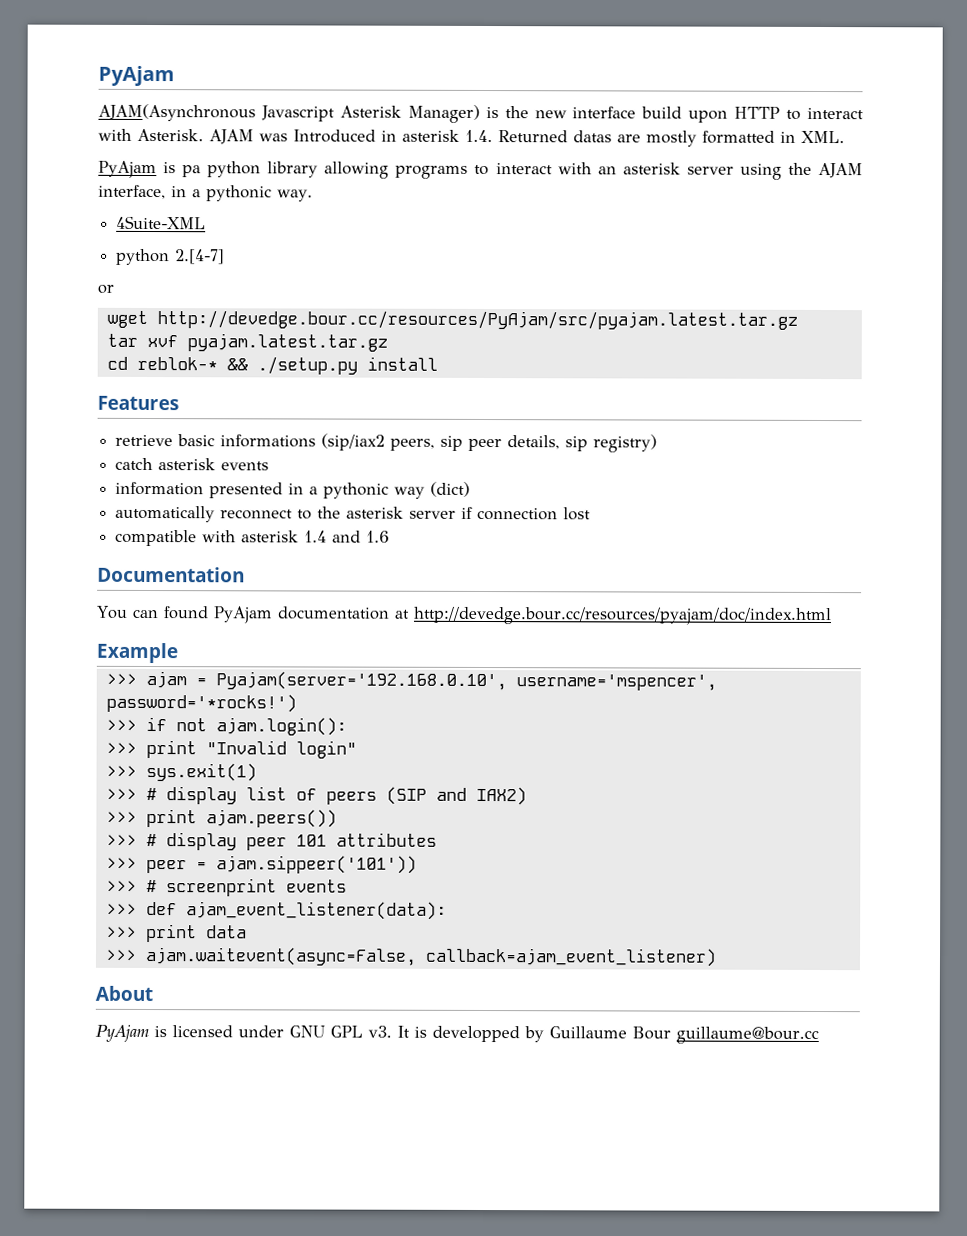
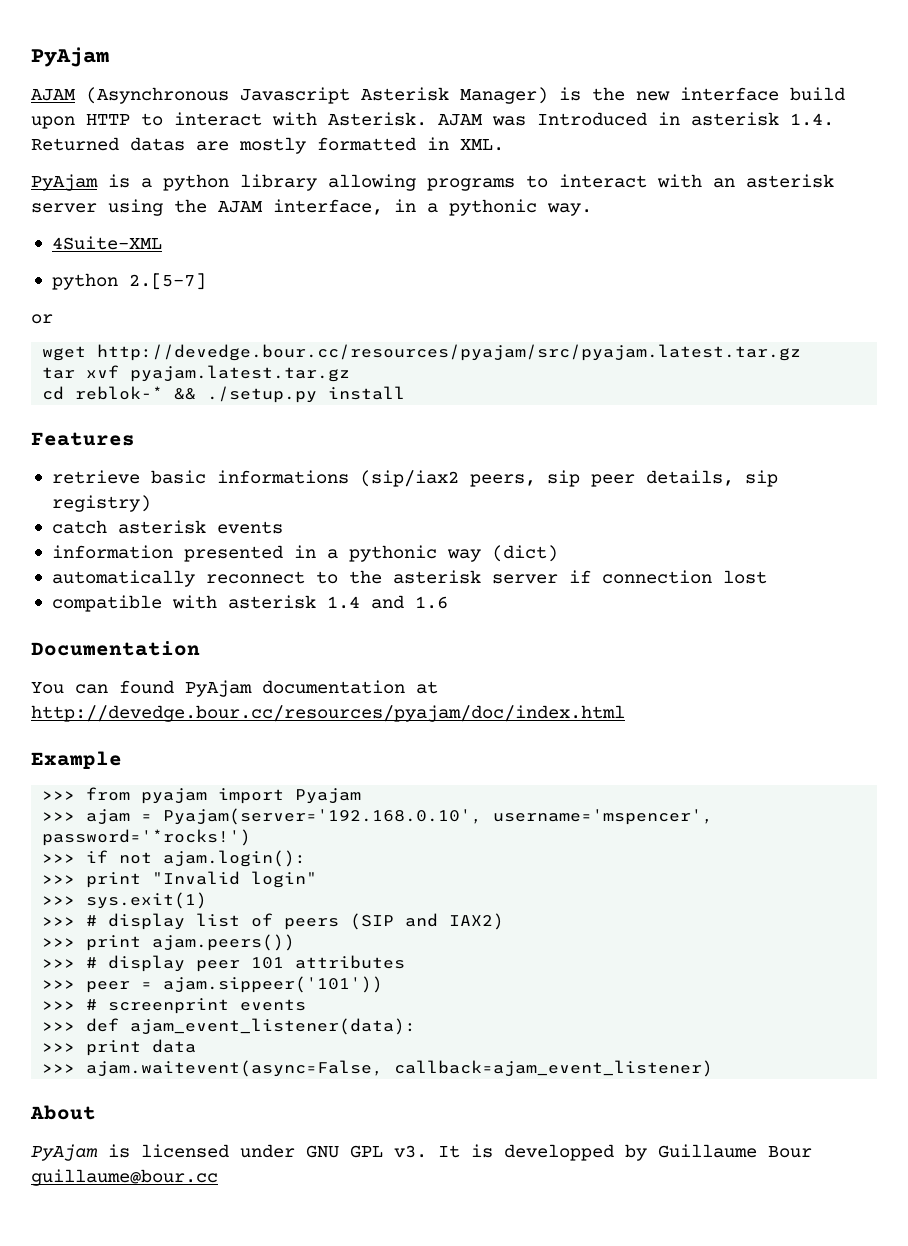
[98,103,256,122] AJAM(Asynchronous -> [31,87,229,104] AJAM (Asynchronous
[182,165,202,178] pa -> [141,178,152,188] a
[175,249,226,265] 2.[4-7] -> [128,273,206,290] 2.[5-7]
[156,310,798,330] http://devedge.bour.cc/resources/PyAjam/src/pyajam.latest.tar.gz -> [97,344,802,361] http://devedge.bour.cc/resources/pyajam/src/pyajam.latest.tar.gz
(178, 653) none -> [42,787,362,804] // >>> from pyajam import Pyajam

